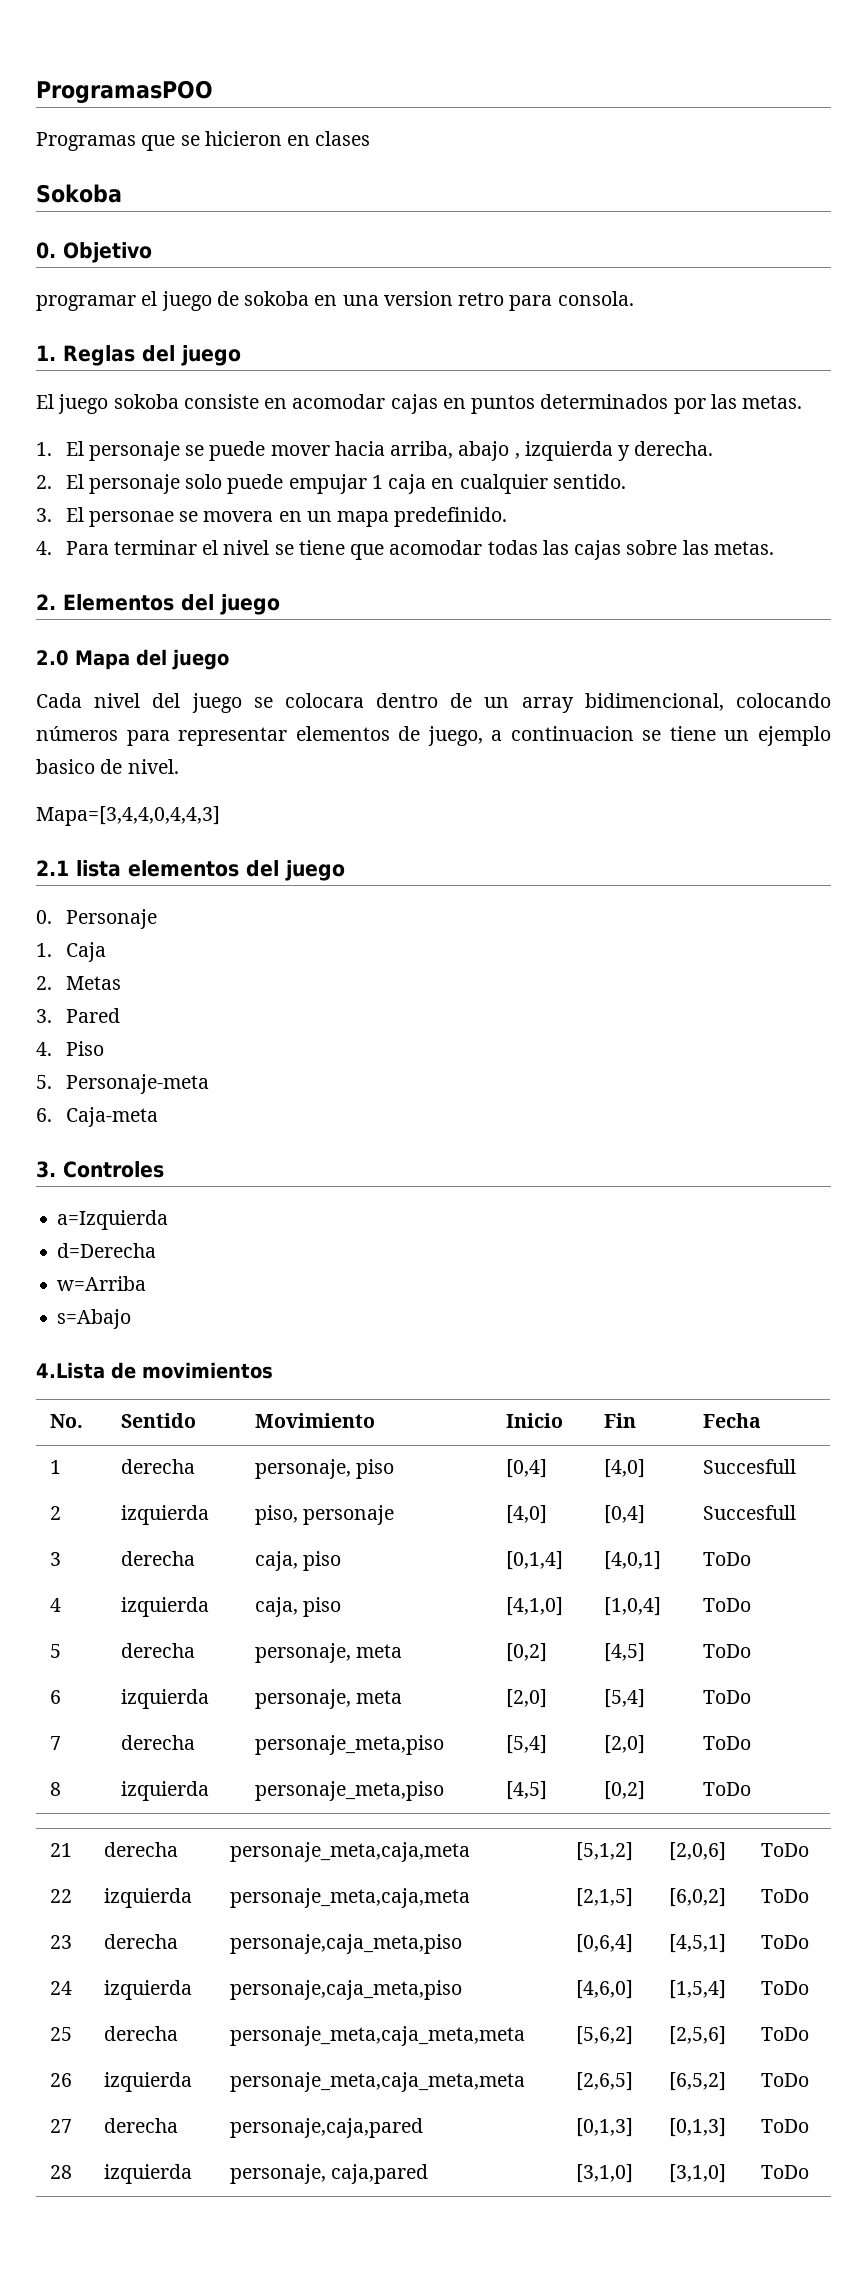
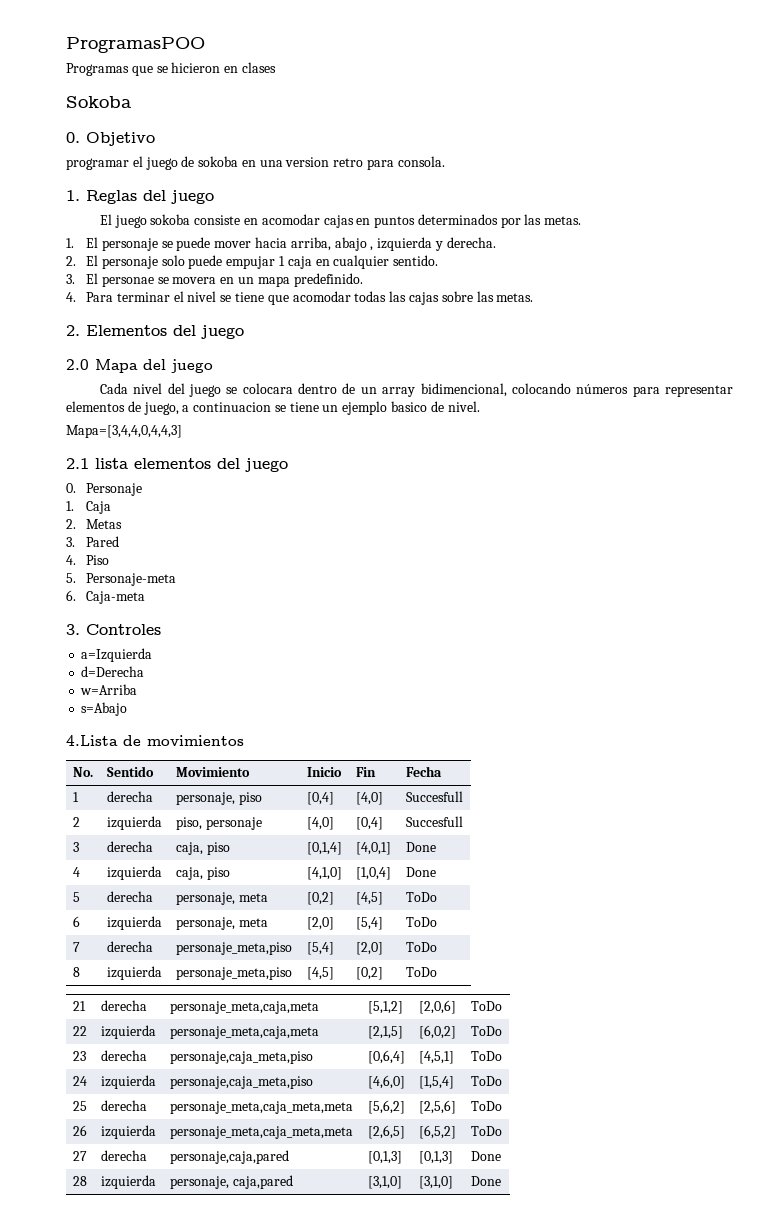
[703,1552,752,1566] ToDo -> [405,842,436,852] Done
[703,1598,752,1612] ToDo -> [405,867,436,877] Done
[761,2119,810,2133] ToDo -> [470,1151,501,1161] Done
[761,2165,810,2179] ToDo -> [470,1176,501,1186] Done

